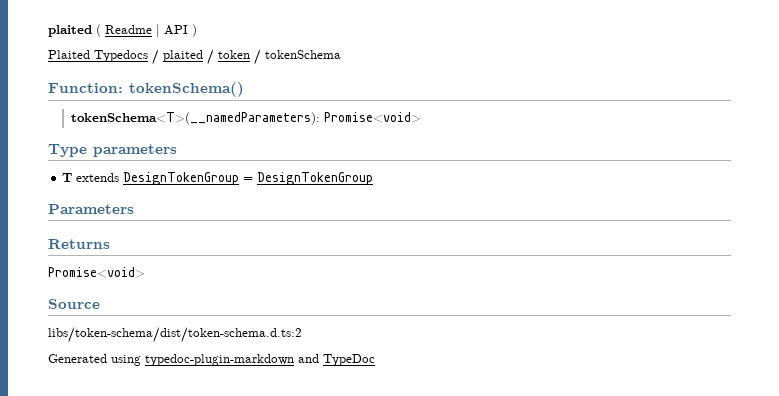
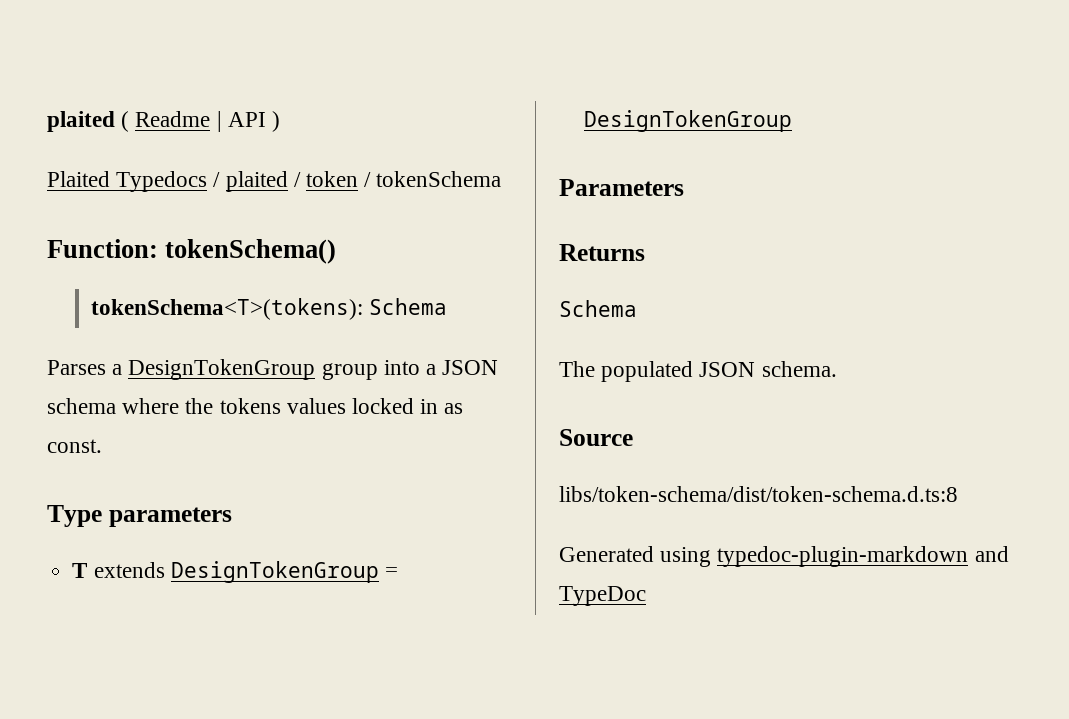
[70,112,421,125] tokenSchema<T>(__namedParameters): Promise<void> -> [91,298,448,320] [47,359,499,380] [47,398,464,414] [47,439,102,453] tokenSchema<T>(tokens): Schema // Parses a DesignTokenGroup group into a JSON schema where the tokens values locked in as const.
[48,267,145,278] Promise<void> -> [559,300,637,317] [559,361,837,382] Schema // The populated JSON schema.
[48,327,302,343] libs/token-schema/dist/token-schema.d.ts:2 -> [559,486,958,502] libs/token-schema/dist/token-schema.d.ts:8

